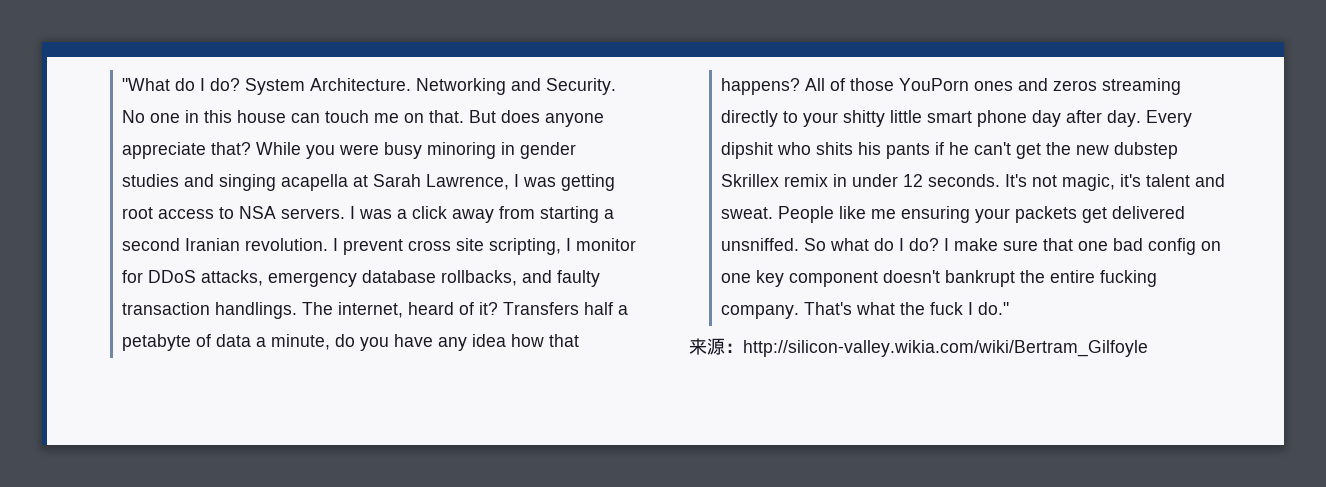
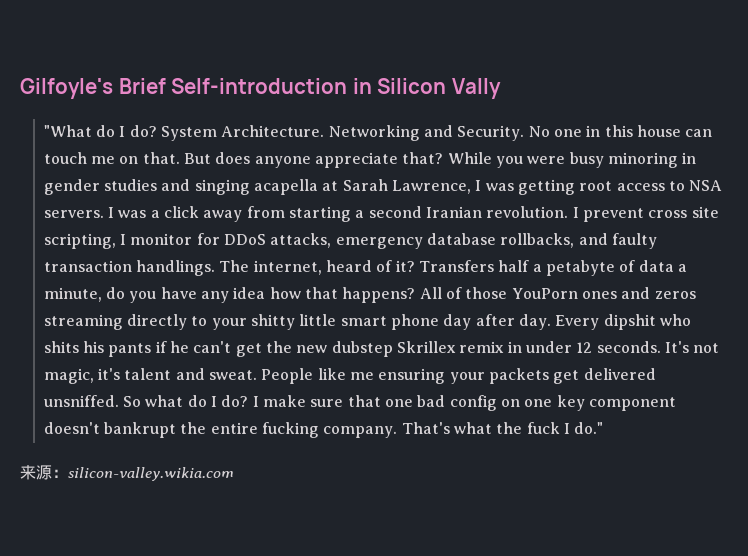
(122, 84) none -> [20,78,501,99] Gilfoyle's Brief Self-introduction in Silicon Vally //
[743,340,1148,357] http://silicon-valley.wikia.com/wiki/Bertram_Gilfoyle -> [68,467,234,481] silicon-valley.wikia.com

